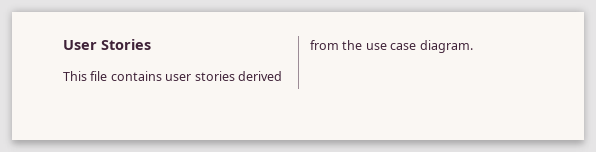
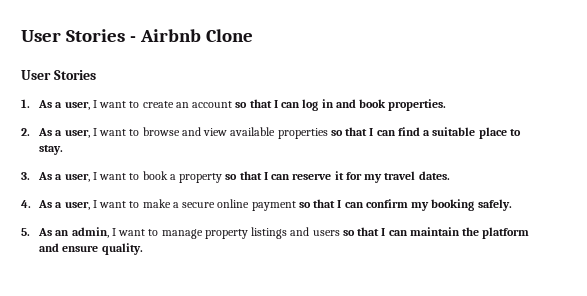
[63,39,151,50] [63,71,282,81] [310,40,473,53] User Stories // This file contains user stories derived from the use case diagram. -> [21,29,253,42] [21,70,96,80] [21,99,447,111] [21,127,521,139] [39,145,64,155] [21,171,450,183] [21,199,512,211] [21,227,530,239] [39,243,143,255] User Stories - Airbnb Clone // User Stories // 1. As a user, I want to create an account so that I can log in and book properties. // 2. As a user, I want to browse and view available properties so that I can find a suitable place to stay. // 3. As a user, I want to book a property so that I can reserve it for my travel dates. // 4. As a user, I want to make a secure online payment so that I can confirm my booking safely. // 5. As an admin, I want to manage property listings and users so that I can maintain the platform and ensure quality.

